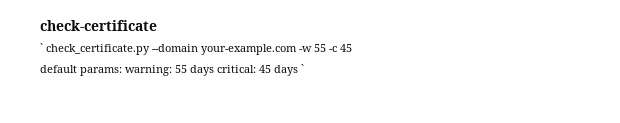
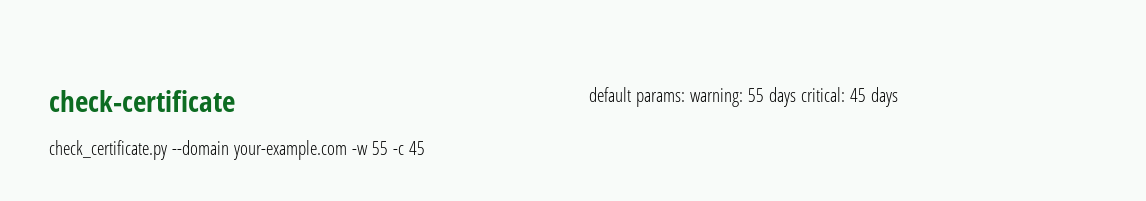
[40,43,43,52] ` -> (235, 101) none
[301,64,304,73] ` -> (898, 97) none

